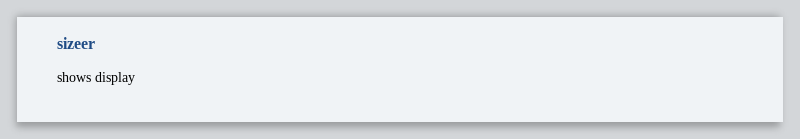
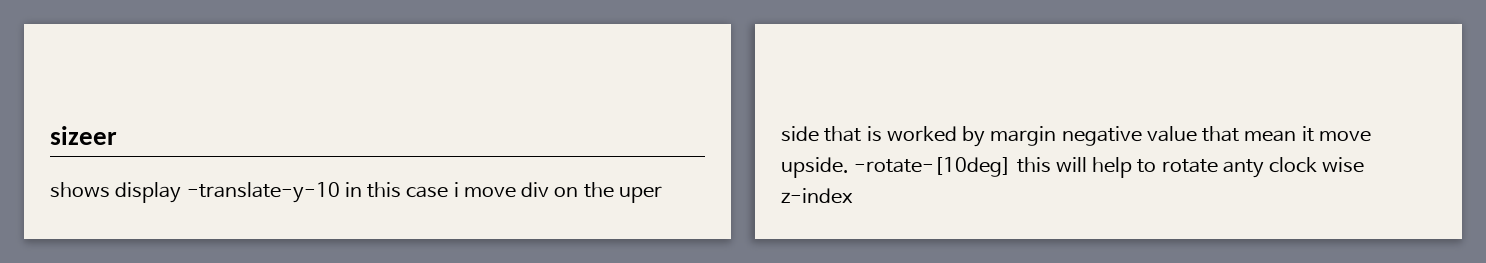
(135, 78) none -> [186,182,662,203] [781,126,1371,147] [781,157,1365,178] [781,188,853,204] -translate-y-10 in this case i move div on the uper side that is worked by margin negative value that mean it move upside. -rotate-[10deg] this will help to rotate anty clock wise z-index

